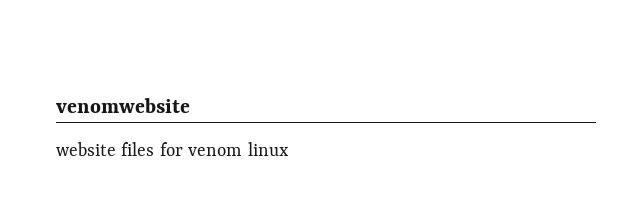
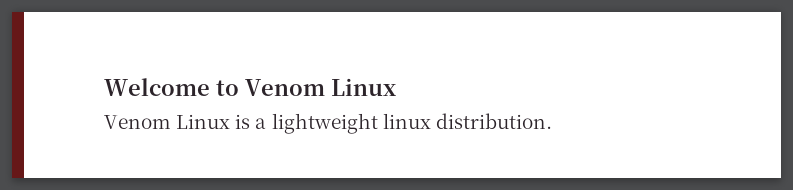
[56,98,190,113] [56,142,289,156] venomwebsite // website files for venom linux -> [104,78,396,96] [104,113,552,134] Welcome to Venom Linux // Venom Linux is a lightweight linux distribution.

